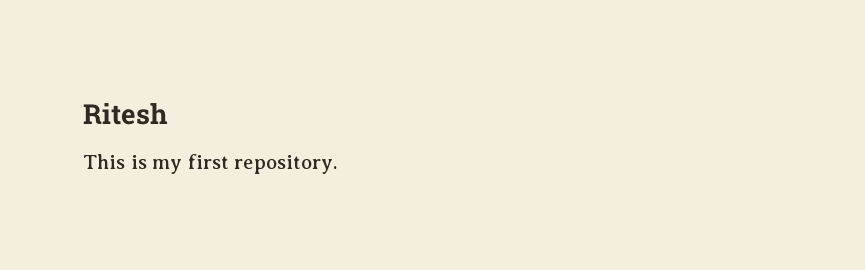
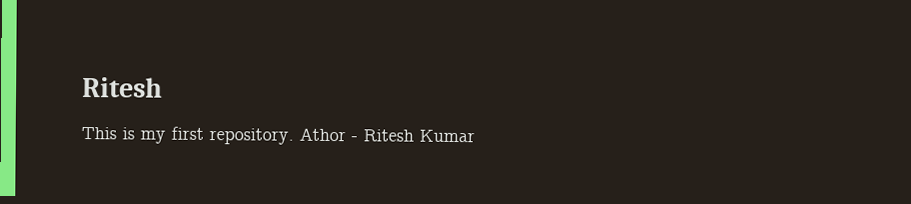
(338, 164) none -> [299,127,475,143] Athor - Ritesh Kumar

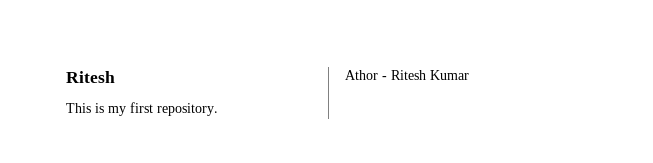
(294, 136) none -> (218, 109) //

